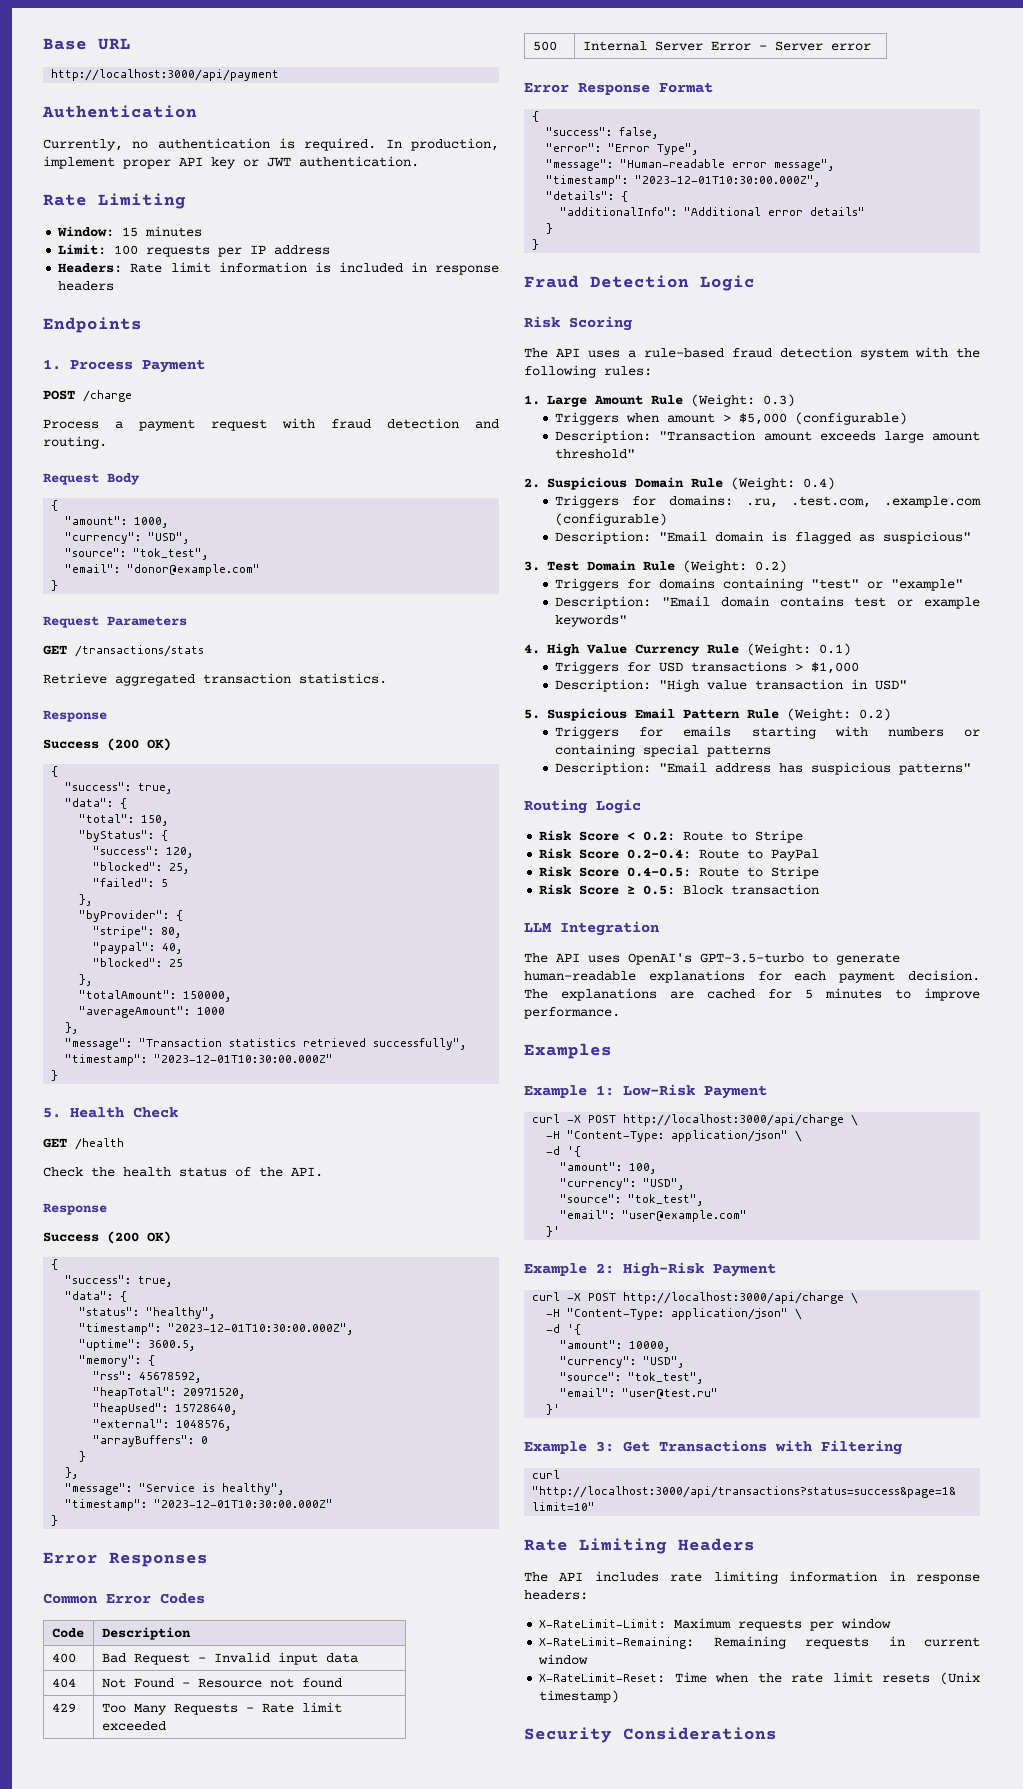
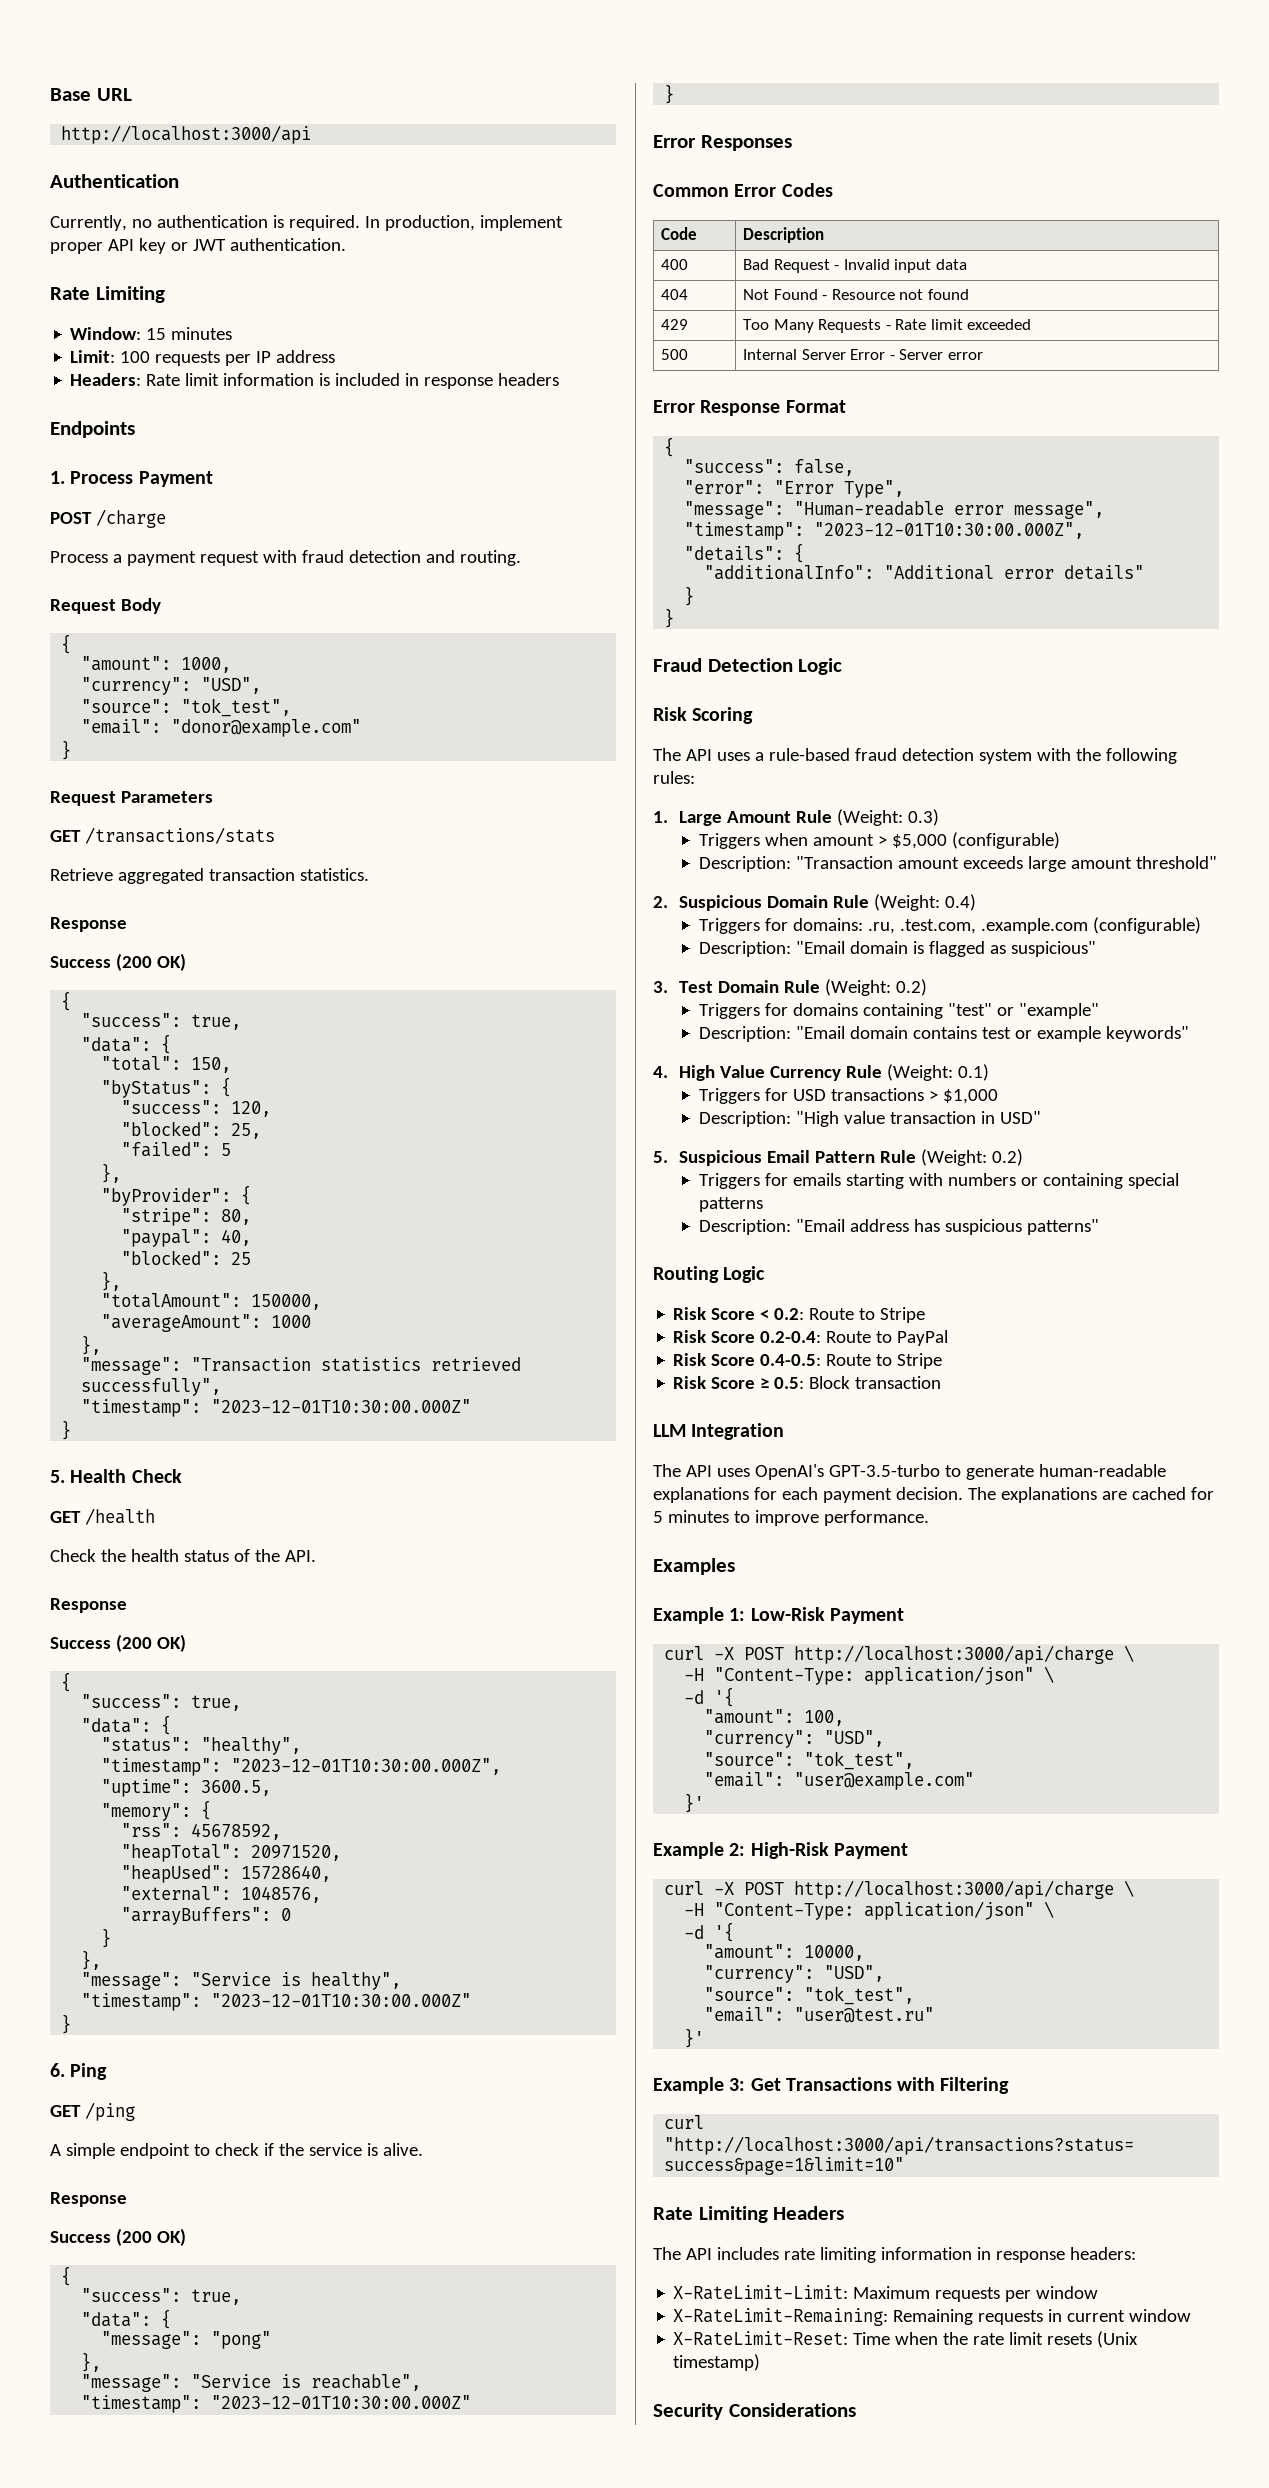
[51,69,280,81] http://localhost:3000/api/payment -> [61,125,312,144] http://localhost:3000/api
(59, 1520) none -> [50,2063,108,2080] [50,2102,135,2121] [50,2143,423,2159] [50,2192,127,2207] [50,2228,186,2246] [61,2266,72,2286] [81,2288,242,2305] [81,2309,172,2329] [101,2331,272,2349] [81,2352,102,2372] [81,2374,422,2392] [81,2395,472,2413] [664,84,675,104] // 6. Ping // GET /ping // A simple endpoint to check if the service is alive. // Response // Success (200 OK) // { // "success": true, // "data": { // "message": "pong" // }, // "message": "Service is reachable", // "timestamp": "2023-12-01T10:30:00.000Z" // }

